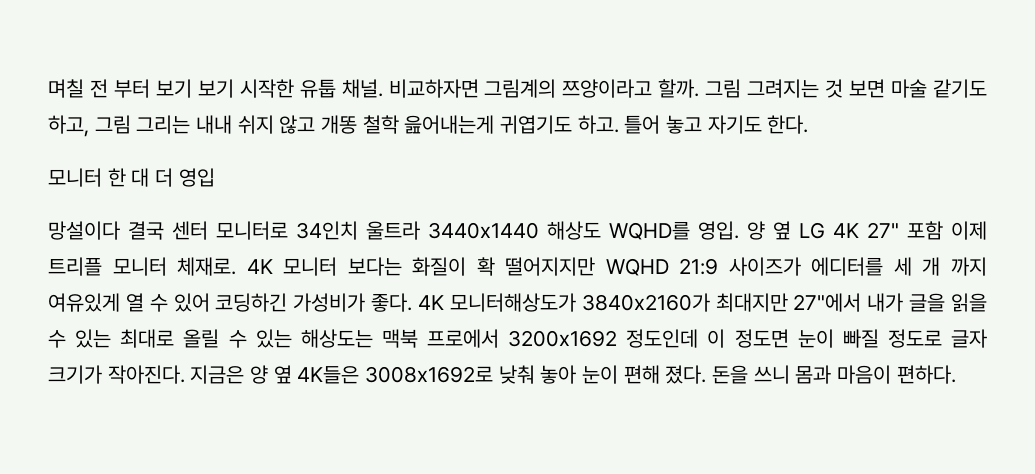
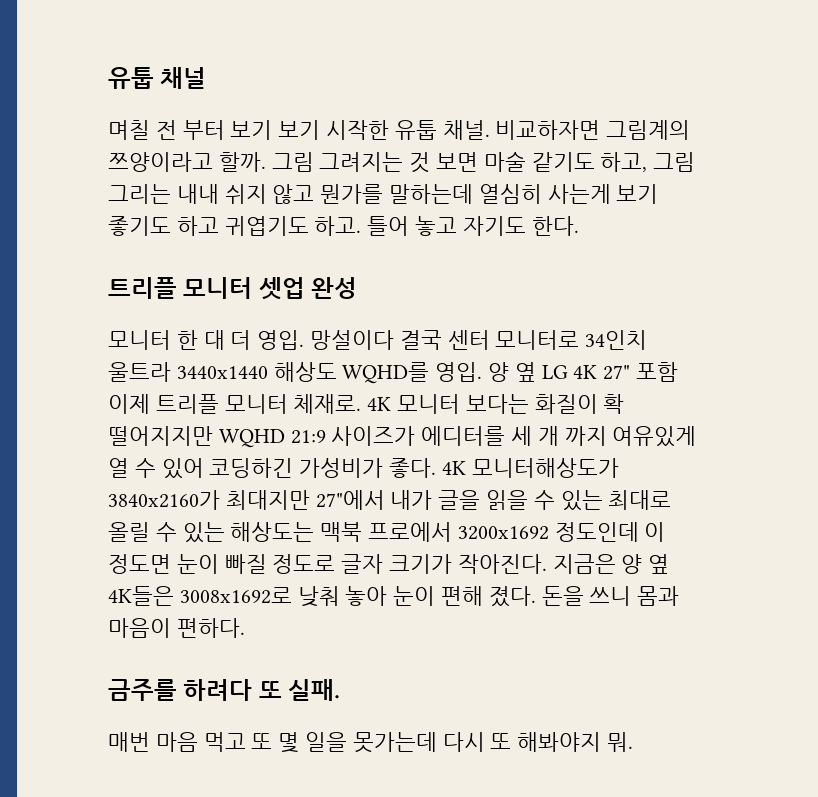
(48, 88) none -> [108,67,207,89] 유툽 채널 //
[321,115,495,134] 개똥 철학 읊어내는게 -> [320,184,659,204] [108,216,219,236] 뭔가를 말하는데 열심히 사는게 보기 좋기도 하고
(809, 124) none -> [108,277,358,300] // 트리플 모니터 셋업 완성
[178,168,215,187] 영입 // -> [257,330,305,350] 영입.
(956, 374) none -> [108,679,341,701] [108,732,634,753] // 금주를 하려다 또 실패. // 매번 마음 먹고 또 몇 일을 못가는데 다시 또 해봐야지 뭐.

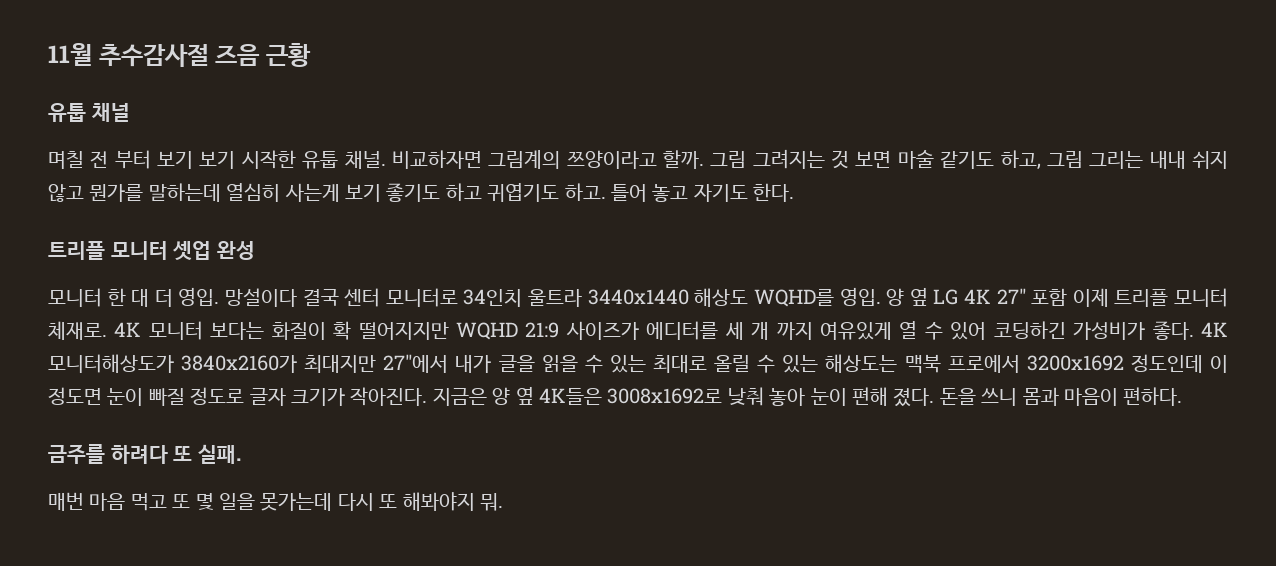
(108, 78) none -> [48,43,311,67] 11월 추수감사절 즈음 근황 //

